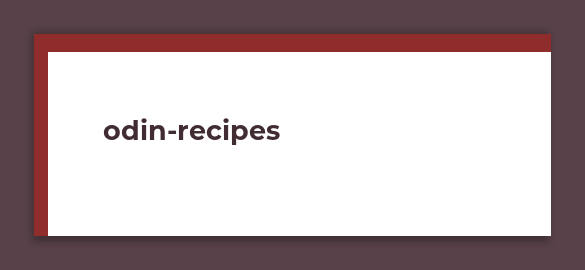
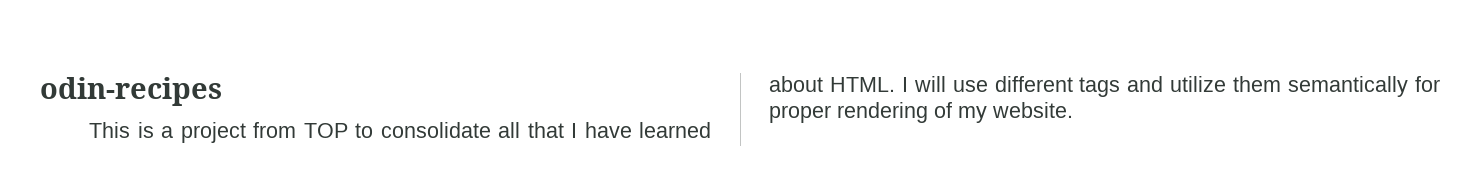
(280, 131) none -> [89,122,712,143] [769,76,1440,97] [769,102,1073,123] // This is a project from TOP to consolidate all that I have learned about HTML. I will use different tags and utilize them semantically for proper rendering of my website.

